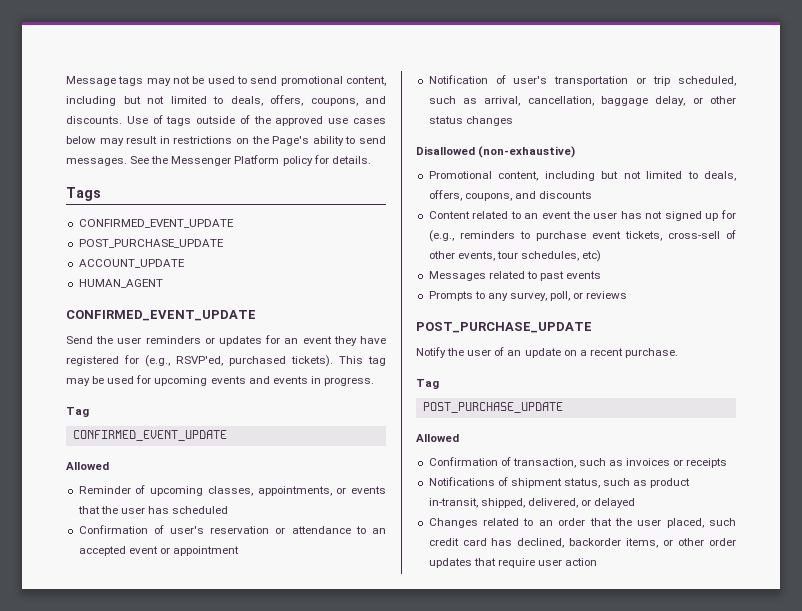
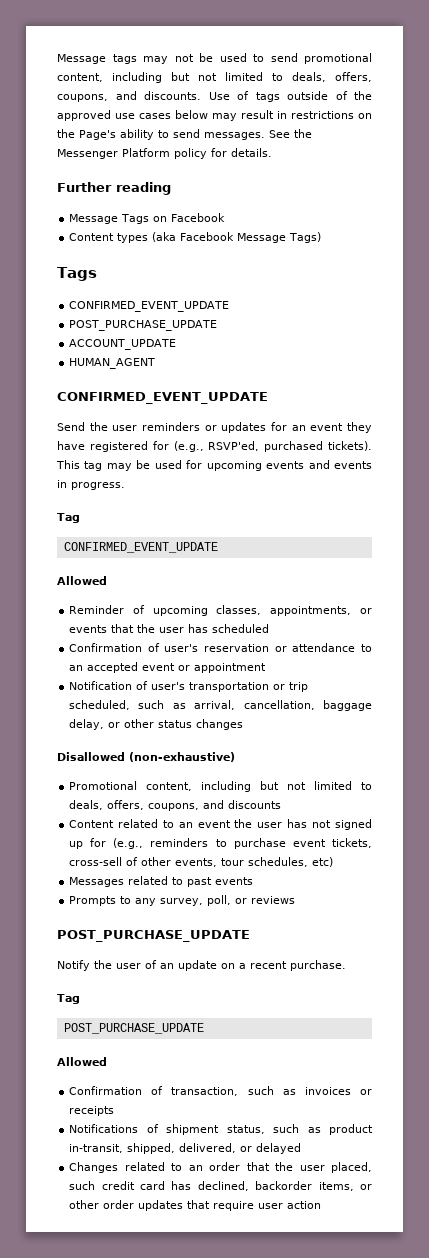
(371, 160) none -> [57,182,171,195] [69,213,226,224] [69,232,322,243] // Further reading // Message Tags on Facebook // Content types (aka Facebook Message Tags)

